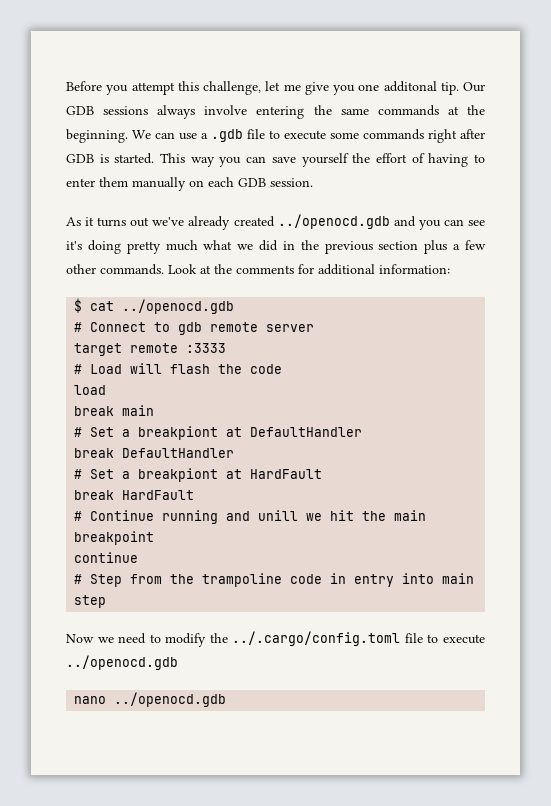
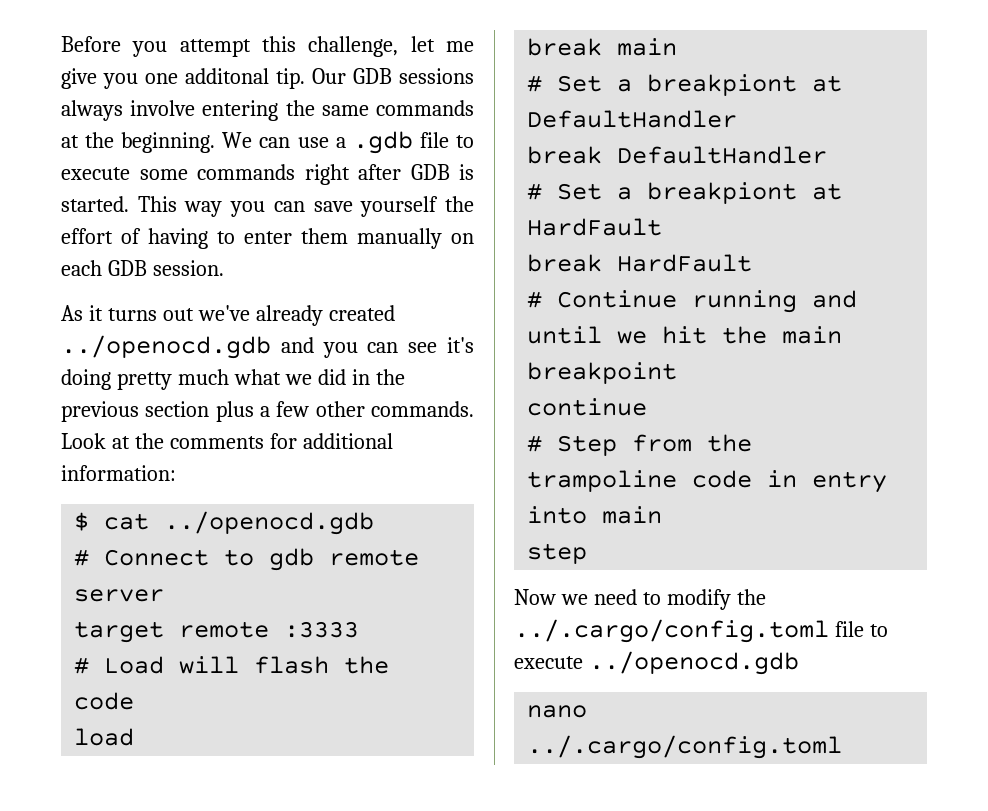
[258,510,299,521] unill -> [527,326,603,344] until
[114,692,227,707] ../openocd.gdb -> [527,735,843,759] ../.cargo/config.toml

